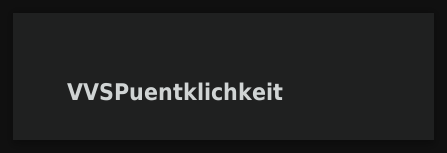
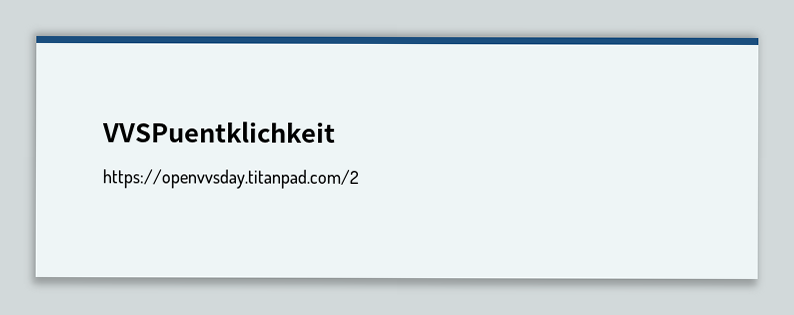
(283, 91) none -> [102,169,359,189] // https://openvvsday.titanpad.com/2

